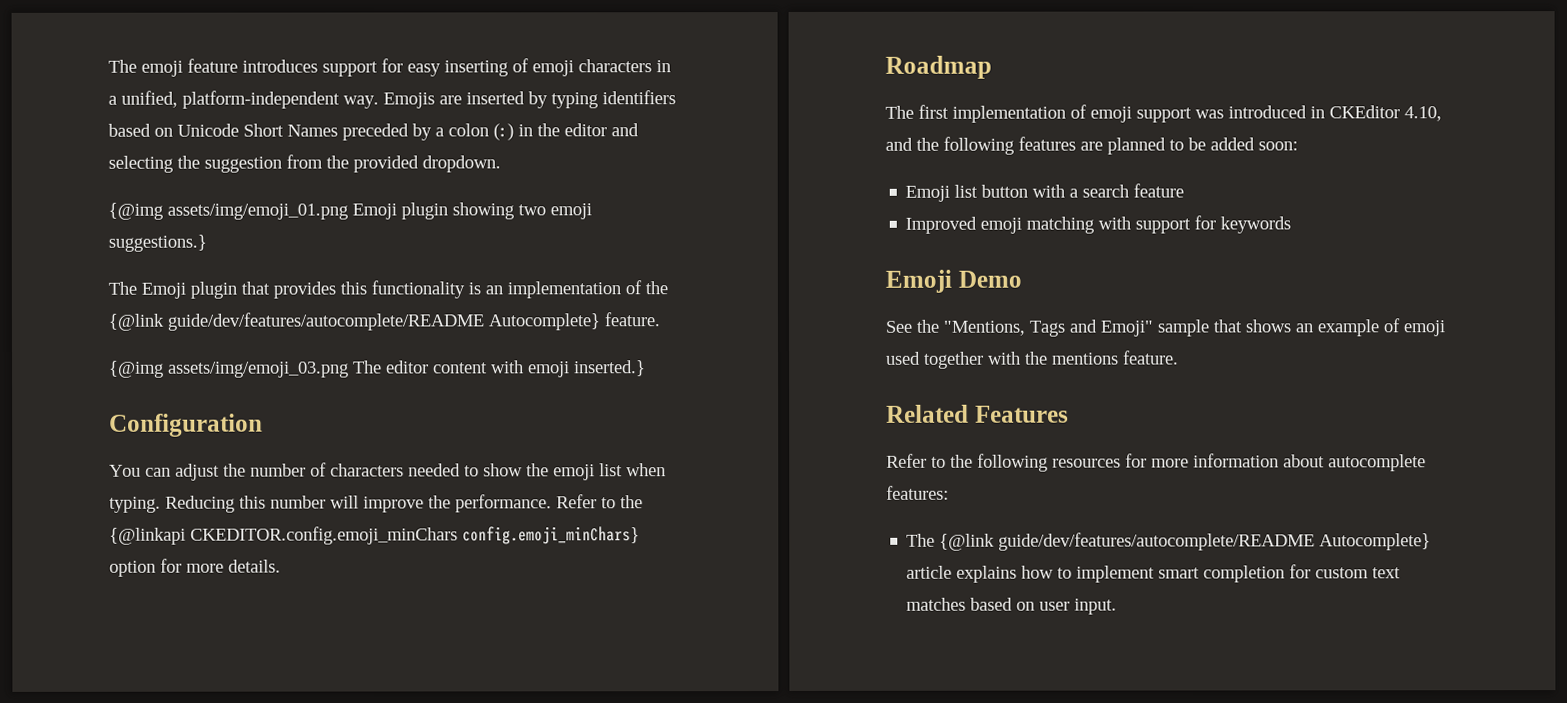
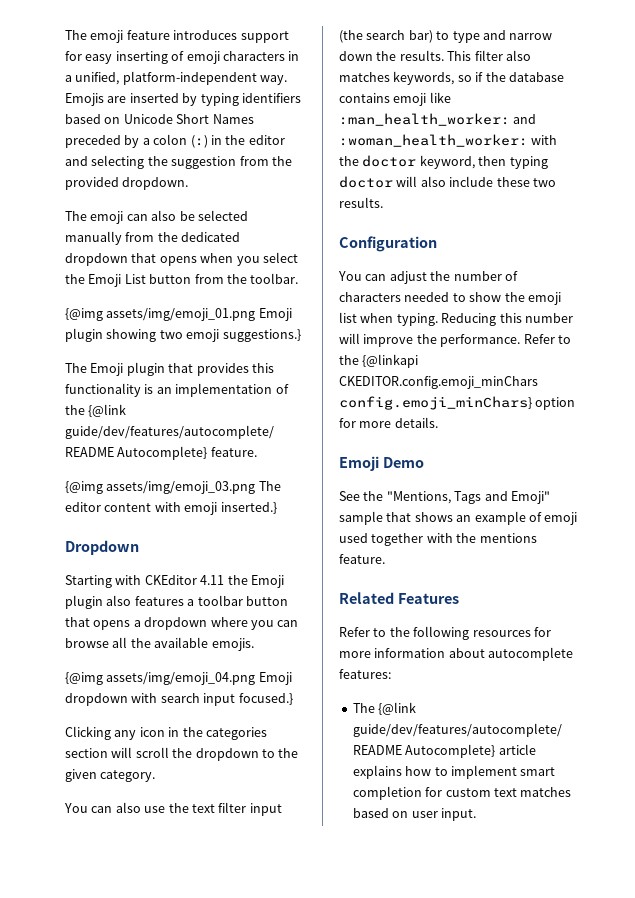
(501, 164) none -> [65,210,248,224] [65,231,241,245] [65,252,298,266] [65,273,299,287] // The emoji can also be selected manually from the dedicated dropdown that opens when you select the Emoji List button from the toolbar.
(646, 368) none -> [65,540,139,555] [65,575,284,588] [65,595,288,609] [65,617,299,630] [65,637,254,651] [65,672,292,685] [65,693,293,706] [65,726,267,740] [65,747,299,761] [65,769,156,782] [64,802,282,816] [339,30,553,43] [339,50,531,61] [339,71,564,85] [339,92,451,106] [339,113,537,126] [339,134,558,147] [339,155,548,169] [339,176,556,188] [339,197,383,208] // Dropdown // Starting with CKEditor 4.11 the Emoji plugin also features a toolbar button that opens a dropdown where you can browse all the available emojis. // {@img assets/img/emoji_04.png Emoji dropdown with search input focused.} // Clicking any icon in the categories section will scroll the dropdown to the given category. // You can also use the text filter input (the search bar) to type and narrow down the results. This filter also matches keywords, so if the database contains emoji like :man_health_worker: and :woman_health_worker: with the doctor keyword, then typing doctor will also include these two results.
[885,55,992,79] [885,104,1442,123] [885,136,1298,155] [905,183,1185,202] [905,215,1292,234] // Roadmap // The first implementation of emoji support was introduced in CKEditor 4.10, and the following features are planned to be added soon: // Emoji list button with a search feature // Improved emoji matching with support for keywords -> (438, 422) none

